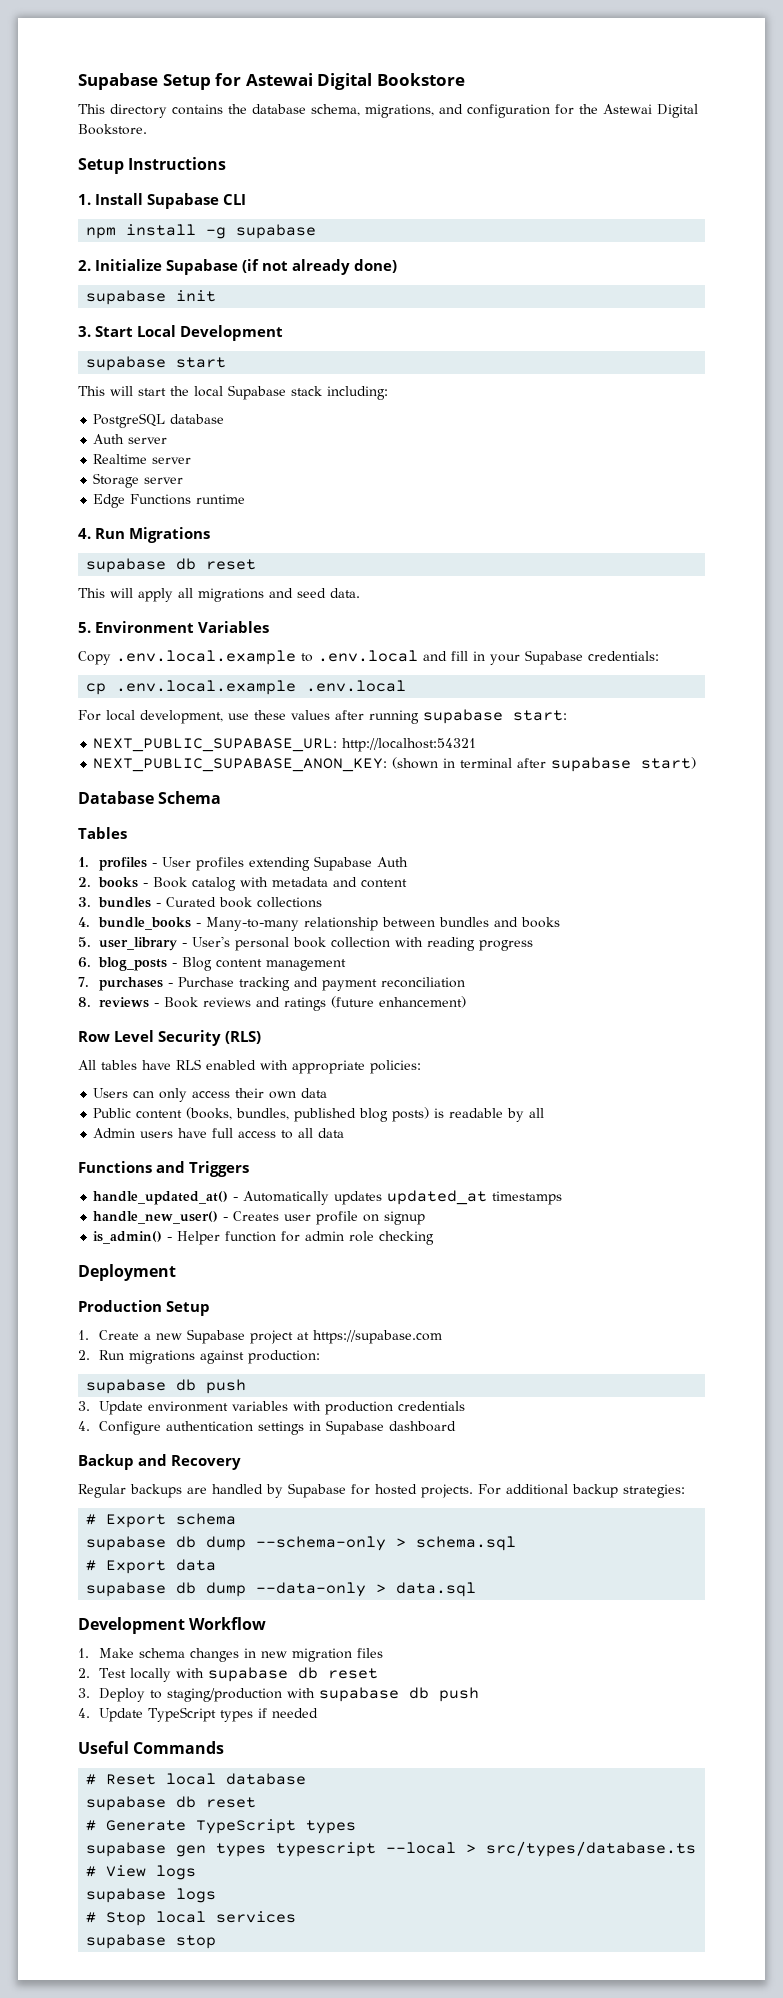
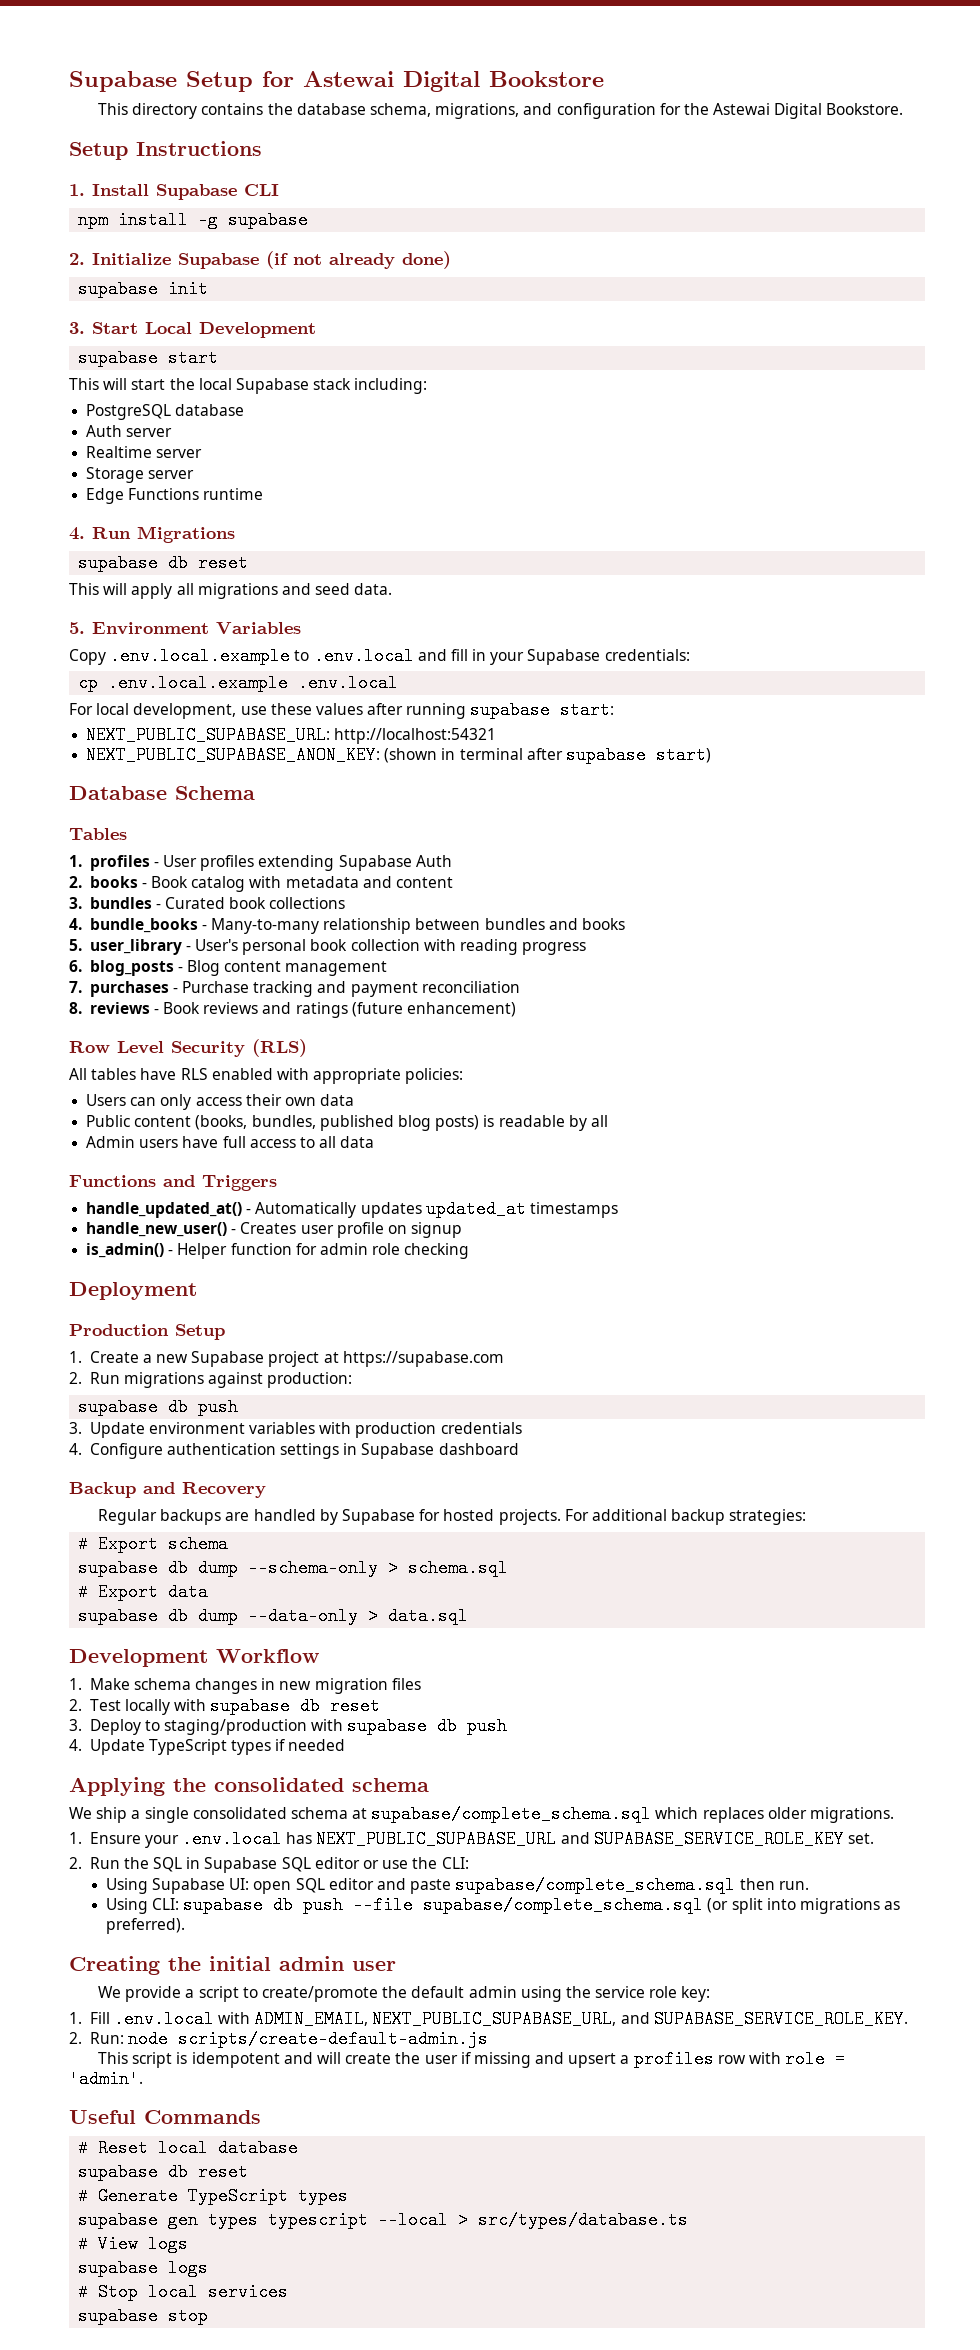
(318, 1713) none -> [69,1777,429,1796] [69,1805,895,1823] [69,1830,875,1848] [69,1857,469,1873] [105,1876,809,1894] [105,1896,901,1914] [105,1918,185,1934] [69,1956,396,1975] [98,1986,711,2002] [69,2010,908,2028] [69,2030,488,2048] [98,2050,846,2068] [69,2070,143,2088] // Applying the consolidated schema // We ship a single consolidated schema at supabase/complete_schema.sql which replaces older migrations. // 1. Ensure your .env.local has NEXT_PUBLIC_SUPABASE_URL and SUPABASE_SERVICE_ROLE_KEY set. // 2. Run the SQL in Supabase SQL editor or use the CLI: // Using Supabase UI: open SQL editor and paste supabase/complete_schema.sql then run. // Using CLI: supabase db push --file supabase/complete_schema.sql (or split into migrations as preferred). // Creating the initial admin user // We provide a script to create/promote the default admin using the service role key: // 1. Fill .env.local with ADMIN_EMAIL, NEXT_PUBLIC_SUPABASE_URL, and SUPABASE_SERVICE_ROLE_KEY. // 2. Run: node scripts/create-default-admin.js // This script is idempotent and will create the user if missing and upsert a profiles row with role = 'admin'.

